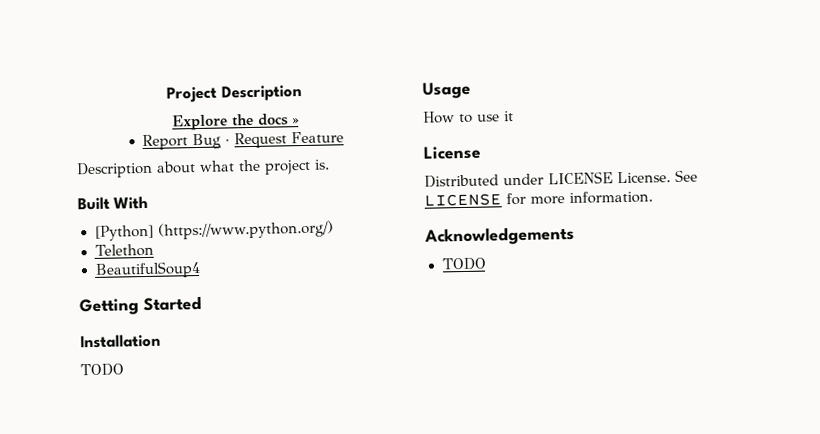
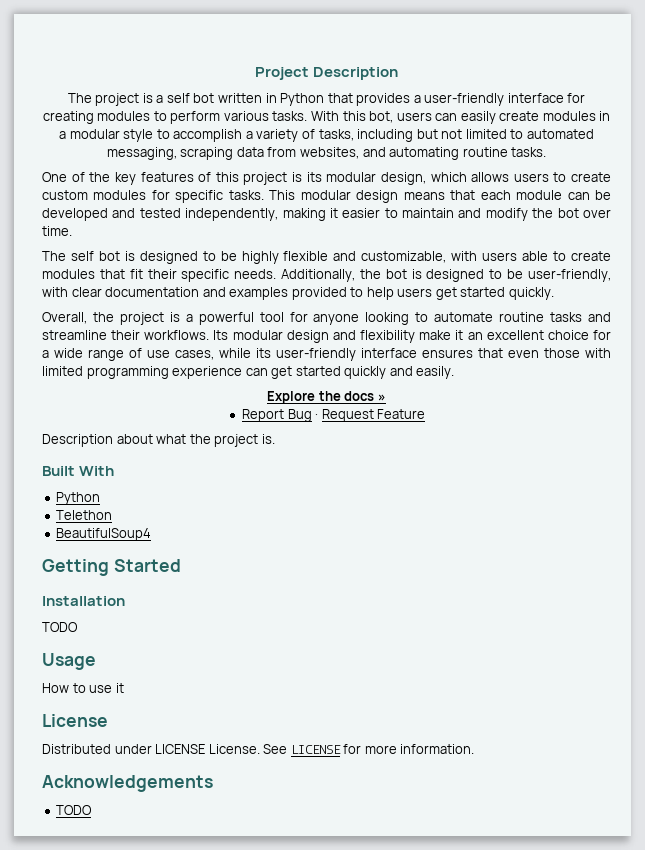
(302, 93) none -> [67,93,586,106] [42,111,611,124] [59,129,594,142] [106,147,547,160] [42,172,611,185] [42,190,611,203] [42,208,611,221] [42,226,72,236] [42,251,611,264] [42,269,612,282] [42,287,554,300] [42,312,612,325] [42,330,611,343] [42,348,611,361] [42,366,455,379] // The project is a self bot written in Python that provides a user-friendly interface for creating modules to perform various tasks. With this bot, users can easily create modules in a modular style to accomplish a variety of tasks, including but not limited to automated messaging, scraping data from websites, and automating routine tasks. // One of the key features of this project is its modular design, which allows users to create custom modules for specific tasks. This modular design means that each module can be developed and tested independently, making it easier to maintain and modify the bot over time. // The self bot is designed to be highly flexible and customizable, with users able to create modules that fit their specific needs. Additionally, the bot is designed to be user-friendly, with clear documentation and examples provided to help users get started quickly. // Overall, the project is a powerful tool for anyone looking to automate routine tasks and streamline their workflows. Its modular design and flexibility make it an excellent choice for a wide range of use cases, while its user-friendly interface ensures that even those with limited programming experience can get started quickly and easily.
[94,220,335,241] [Python] (https://www.python.org/) -> [56,492,101,505] Python

